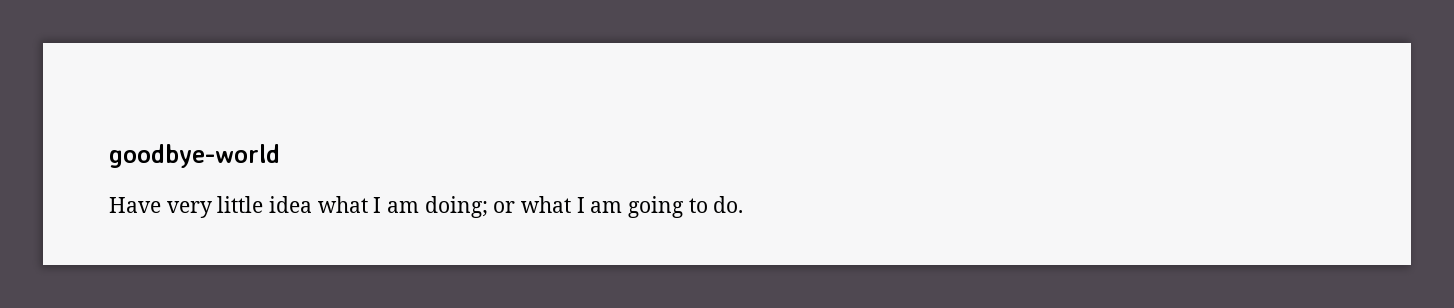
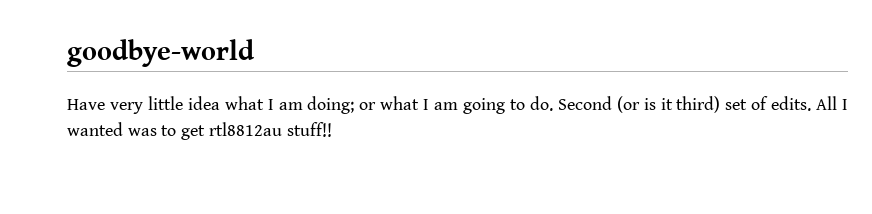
(744, 204) none -> [557,96,848,113] [67,122,332,140] Second (or is it third) set of edits. All I wanted was to get rtl8812au stuff!!

